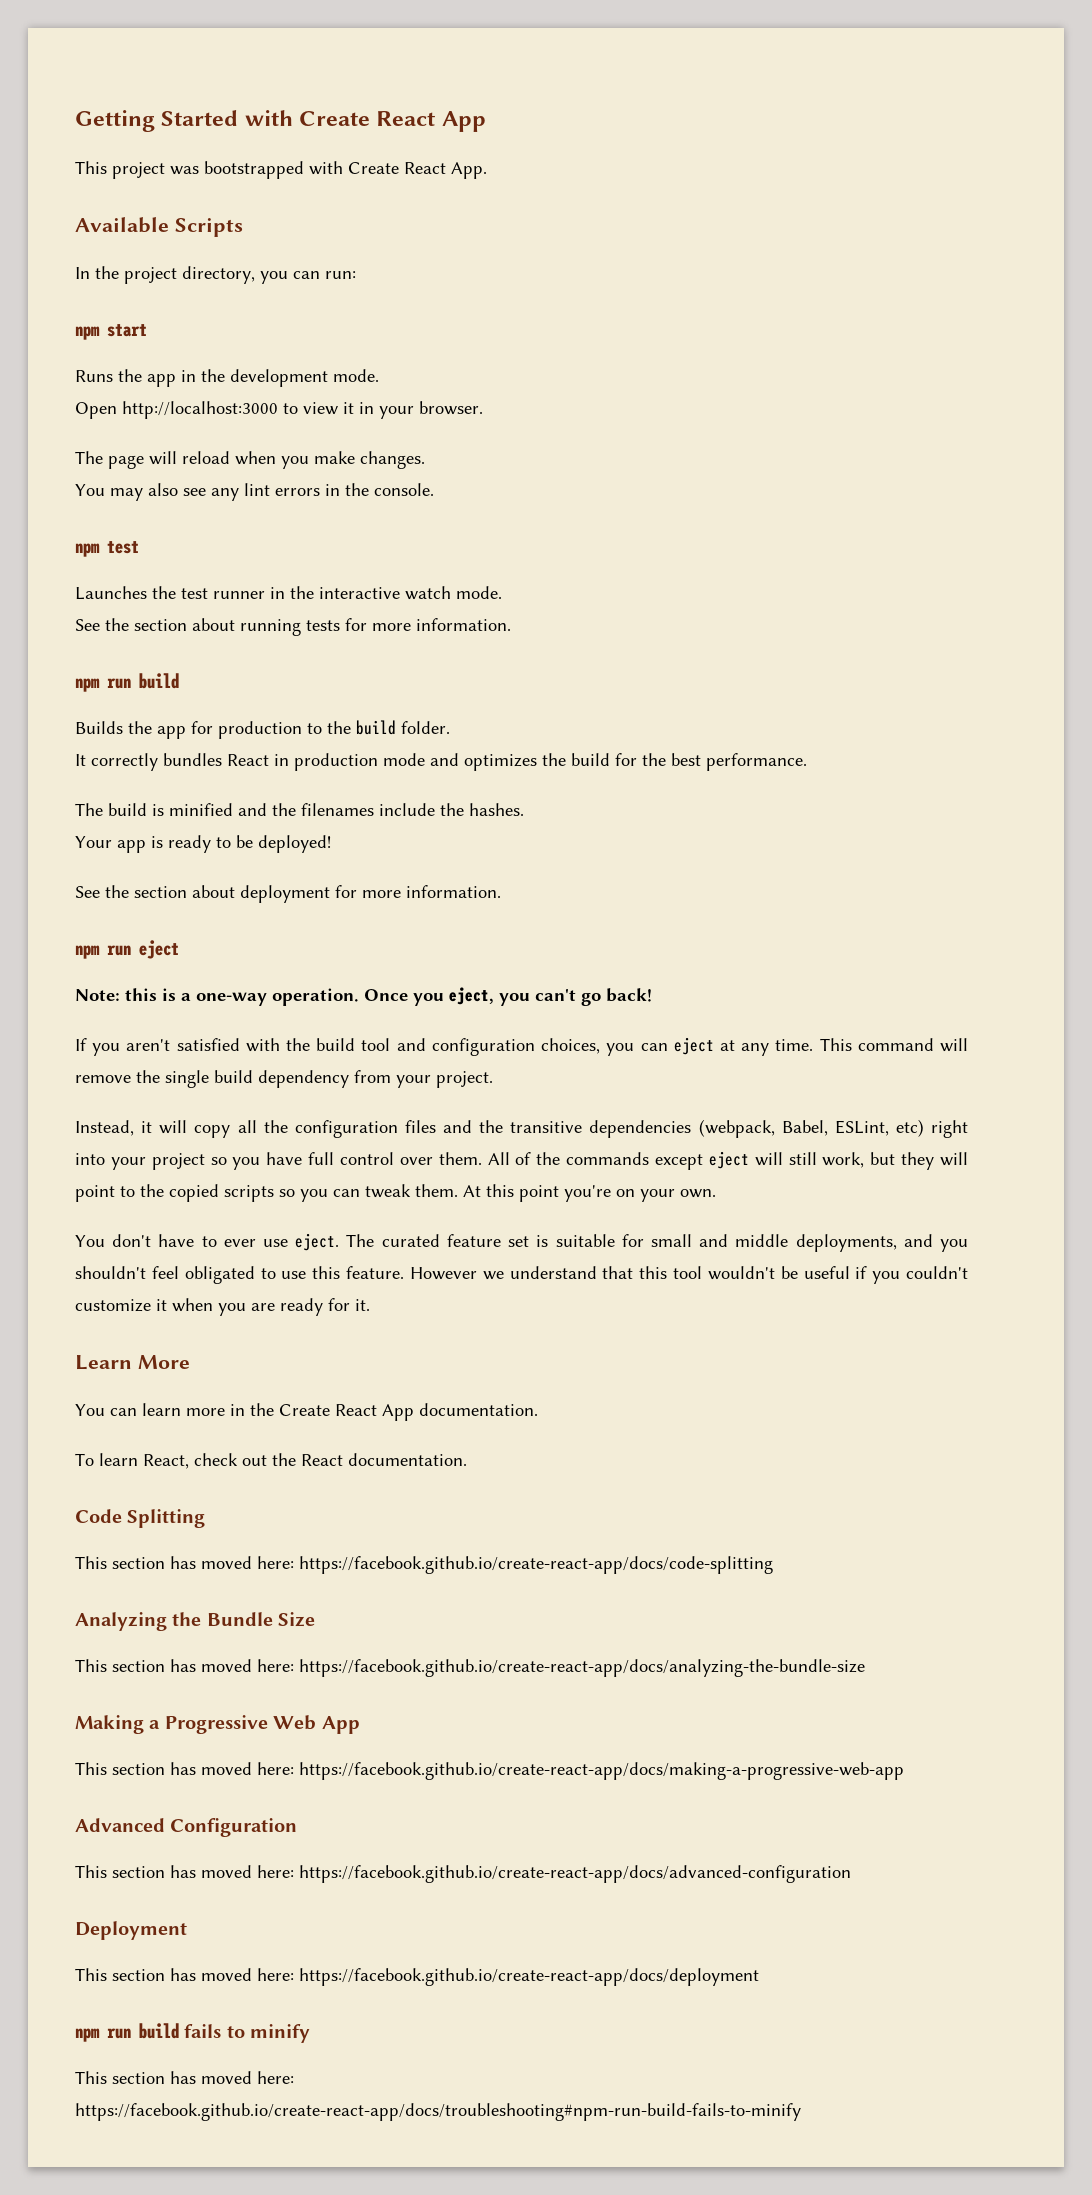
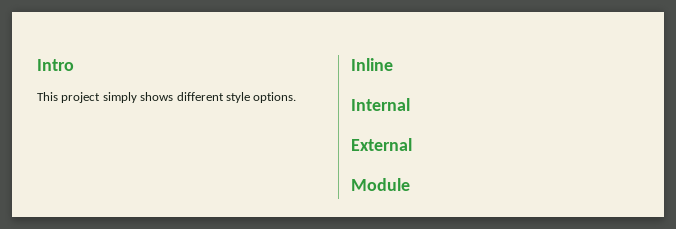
[75,110,486,132] [75,161,487,179] [75,217,243,237] [75,266,356,284] [75,324,147,340] [75,369,379,387] [75,401,483,419] [75,451,425,469] [75,483,434,501] [75,541,139,557] [75,586,502,600] [75,618,511,636] [75,673,179,692] [75,720,450,739] [75,753,807,771] [75,803,524,816] [75,835,331,853] [75,885,501,903] [75,940,179,959] [75,987,652,1006] [75,1037,969,1056] [75,1070,493,1088] [75,1119,968,1138] [75,1151,969,1170] [75,1184,716,1202] [75,1233,969,1252] [75,1266,969,1284] [75,1298,370,1316] [75,1355,190,1370] [75,1403,538,1421] [75,1453,467,1469] [75,1509,206,1528] [75,1556,773,1574] [75,1612,316,1631] [75,1659,865,1677] [75,1715,360,1734] [75,1762,904,1780] [75,1818,298,1837] [75,1865,851,1883] [75,1921,187,1940] [75,1968,759,1986] [75,2023,311,2043] [75,2071,294,2084] [75,2103,801,2121] Getting Started with Create React App // This project was bootstrapped with Create React App. // Available Scripts // In the project directory, you can run: // npm start // Runs the app in the development mode. // Open http://localhost:3000 to view it in your browser. // The page will reload when you make changes. // You may also see any lint errors in the console. // npm test // Launches the test runner in the interactive watch mode. // See the section about running tests for more information. // npm run build // Builds the app for production to the build folder. // It correctly bundles React in production mode and optimizes the build for the best performance. // The build is minified and the filenames include the hashes. // Your app is ready to be deployed! // See the section about deployment for more information. // npm run eject // Note: this is a one-way operation. Once you eject, you can't go back! // If you aren't satisfied with the build tool and configuration choices, you can eject at any time. This command will remove the single build dependency from your project. // Instead, it will copy all the configuration files and the transitive dependencies (webpack, Babel, ESLint, etc) right into your project so you have full control over them. All of the commands except eject will still work, but they will point to the copied scripts so you can tweak them. At this point you're on your own. // You don't have to ever use eject. The curated feature set is suitable for small and middle deployments, and you shouldn't feel obligated to use this feature. However we understand that this tool wouldn't be useful if you couldn't customize it when you are ready for it. // Learn More // You can learn more in the Create React App documentation. // To learn React, check out the React documentation. // Code Splitting // This section has moved here: https://facebook.github.io/create-react-app/docs/code-splitting // Analyzing the Bundle Size // This section has moved here: https://facebook.github.io/create-react-app/docs/analyzing-the-bundle-size // Making a Progressive Web App // This section has moved here: https://facebook.github.io/create-react-app/docs/making-a-progressive-web-app // Advanced Configuration // This section has moved here: https://facebook.github.io/create-react-app/docs/advanced-configuration // Deployment // This section has moved here: https://facebook.github.io/create-react-app/docs/deployment // npm run build fails to minify // This section has moved here: https://facebook.github.io/create-react-app/docs/troubleshooting#npm-run-build-fails-to-minify -> [37,59,74,71] [37,92,297,103] [351,58,393,71] [351,98,410,111] [351,138,412,151] [351,178,410,191] Intro // This project simply shows different style options. // Inline // Internal // External // Module

